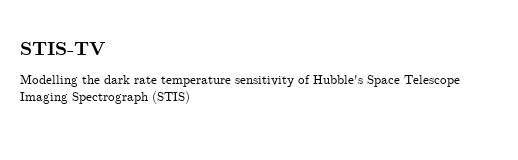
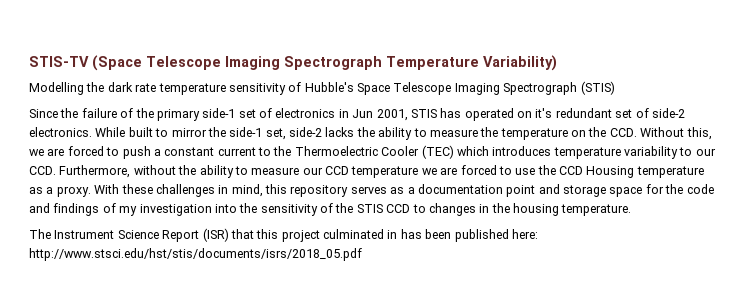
(106, 48) none -> [92,55,557,71] (Space Telescope Imaging Spectrograph Temperature Variability)
(190, 97) none -> [29,108,685,121] [29,127,712,140] [29,145,716,159] [29,165,704,178] [29,184,714,197] [29,203,632,216] [29,228,538,242] [29,248,362,261] // Since the failure of the primary side-1 set of electronics in Jun 2001, STIS has operated on it's redundant set of side-2 electronics. While built to mirror the side-1 set, side-2 lacks the ability to measure the temperature on the CCD. Without this, we are forced to push a constant current to the Thermoelectric Cooler (TEC) which introduces temperature variability to our CCD. Furthermore, without the ability to measure our CCD temperature we are forced to use the CCD Housing temperature as a proxy. With these challenges in mind, this repository serves as a documentation point and storage space for the code and findings of my investigation into the sensitivity of the STIS CCD to changes in the housing temperature. // The Instrument Science Report (ISR) that this project culminated in has been published here: http://www.stsci.edu/hst/stis/documents/isrs/2018_05.pdf

